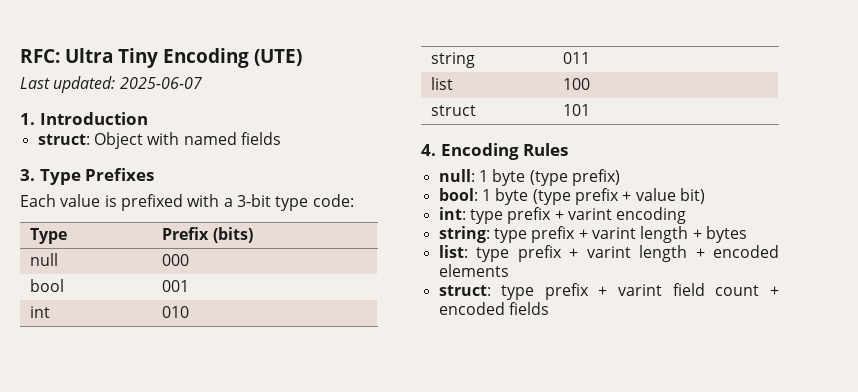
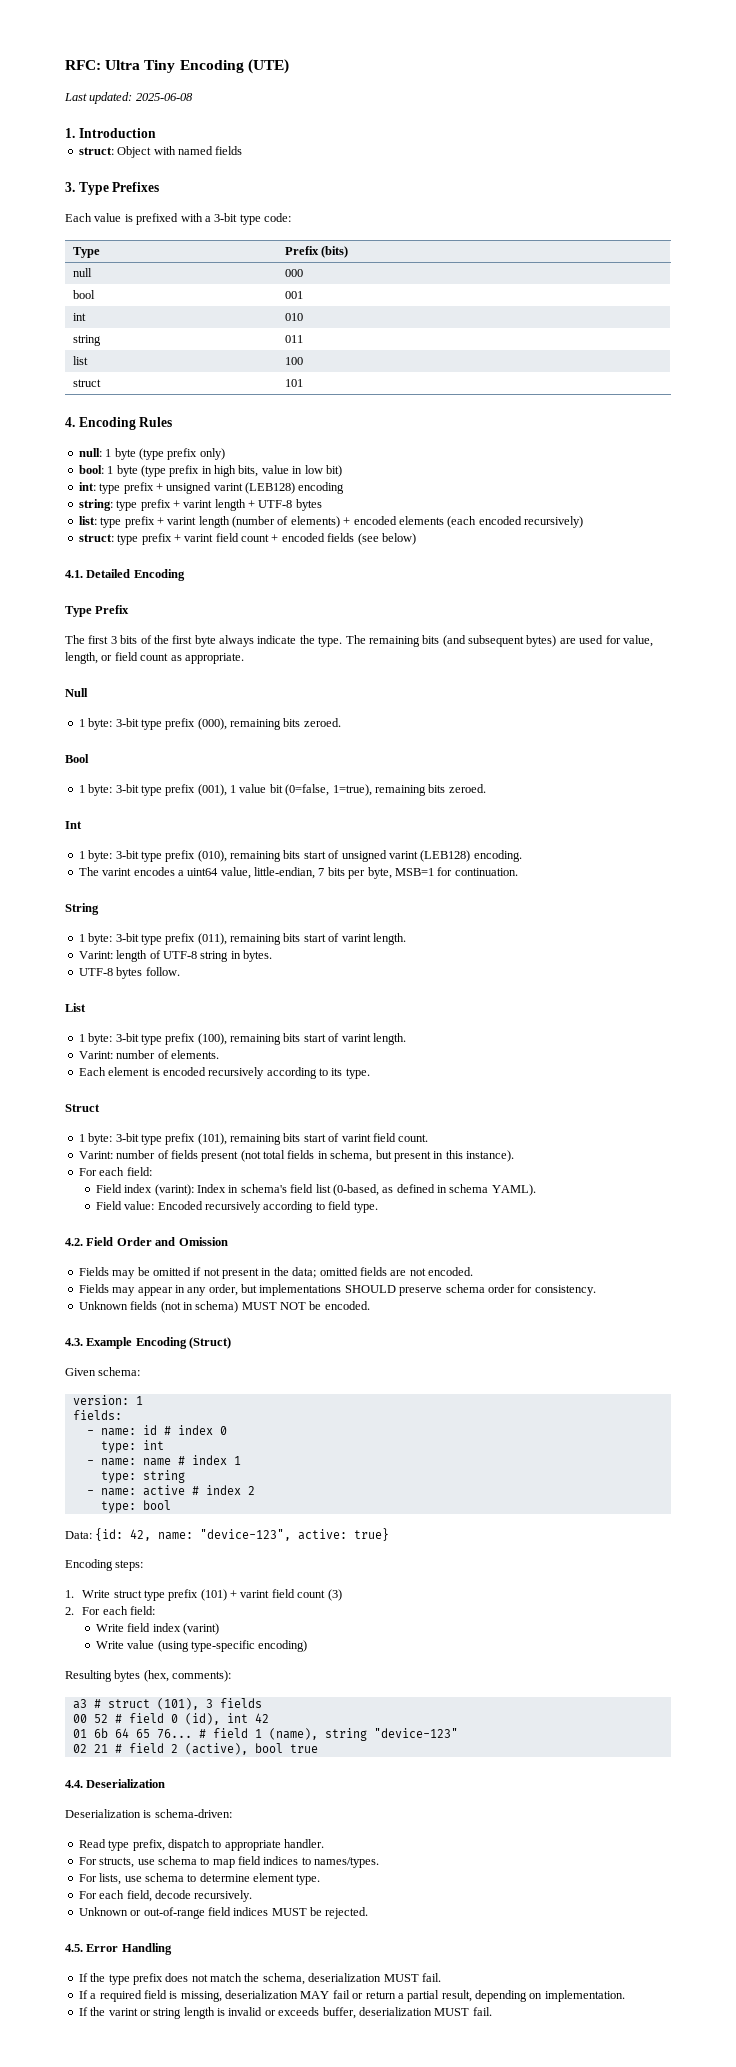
[119,77,202,89] 2025-06-07 -> [135,93,193,101] 2025-06-08
[571,169,620,186] prefix) -> [167,448,225,460] prefix only)
[622,188,676,201] + value -> [201,465,323,477] in high bits, value in low
[567,208,612,220] varint -> [166,482,295,494] unsigned varint (LEB128)
(702, 234) none -> [258,500,293,508] UTF-8
(688, 253) none -> [232,516,340,528] (number of elements)
(509, 270) none -> [447,516,583,528] (each encoded recursively)
(549, 308) none -> [357,533,416,545] [65,569,185,581] [65,605,130,617] [65,635,653,647] [65,652,244,664] [65,688,88,697] [78,718,341,730] [65,754,89,763] [78,784,486,796] [65,821,82,829] [78,850,522,862] [78,867,518,879] [65,903,99,915] [78,933,406,945] [78,950,272,962] [78,967,180,979] [65,1003,86,1012] [78,1033,406,1045] [78,1050,219,1059] [78,1067,370,1079] [65,1104,100,1112] [78,1133,429,1145] [78,1150,514,1162] [78,1167,152,1176] [95,1184,536,1196] [95,1201,378,1213] [65,1237,228,1246] [78,1267,473,1279] [78,1284,596,1296] [78,1301,370,1313] [65,1337,232,1349] [65,1367,141,1376] [72,1395,143,1405] [72,1410,122,1420] [86,1425,227,1436] [100,1440,164,1453] [86,1455,241,1466] [100,1470,185,1483] [86,1485,255,1496] [100,1500,171,1513] [65,1528,390,1541] [65,1559,144,1571] [65,1589,342,1601] [65,1606,155,1615] [95,1623,220,1635] [95,1640,308,1652] [65,1670,232,1682] [72,1698,262,1710] [72,1713,269,1725] [72,1728,458,1741] [72,1743,318,1755] [65,1779,166,1788] [65,1809,232,1818] [78,1839,324,1851] [78,1856,380,1868] [78,1873,321,1885] [78,1890,253,1902] [78,1907,369,1919] [65,1943,172,1955] [78,1973,441,1985] [78,1990,625,2002] [78,2007,492,2019] (see below) // 4.1. Detailed Encoding // Type Prefix // The first 3 bits of the first byte always indicate the type. The remaining bits (and subsequent bytes) are used for value, length, or field count as appropriate. // Null // 1 byte: 3-bit type prefix (000), remaining bits zeroed. // Bool // 1 byte: 3-bit type prefix (001), 1 value bit (0=false, 1=true), remaining bits zeroed. // Int // 1 byte: 3-bit type prefix (010), remaining bits start of unsigned varint (LEB128) encoding. // The varint encodes a uint64 value, little-endian, 7 bits per byte, MSB=1 for continuation. // String // 1 byte: 3-bit type prefix (011), remaining bits start of varint length. // Varint: length of UTF-8 string in bytes. // UTF-8 bytes follow. // List // 1 byte: 3-bit type prefix (100), remaining bits start of varint length. // Varint: number of elements. // Each element is encoded recursively according to its type. // Struct // 1 byte: 3-bit type prefix (101), remaining bits start of varint field count. // Varint: number of fields present (not total fields in schema, but present in this instance). // For each field: // Field index (varint): Index in schema's field list (0-based, as defined in schema YAML). // Field value: Encoded recursively according to field type. // 4.2. Field Order and Omission // Fields may be omitted if not present in the data; omitted fields are not encoded. // Fields may appear in any order, but implementations SHOULD preserve schema order for consistency. // Unknown fields (not in schema) MUST NOT be encoded. // 4.3. Example Encoding (Struct) // Given schema: // version: 1 // fields: // - name: id # index 0 // type: int // - name: name # index 1 // type: string // - name: active # index 2 // type: bool // Data: {id: 42, name: "device-123", active: true} // Encoding steps: // 1. Write struct type prefix (101) + varint field count (3) // 2. For each field: // Write field index (varint) // Write value (using type-specific encoding) // Resulting bytes (hex, comments): // a3 # struct (101), 3 fields // 00 52 # field 0 (id), int 42 // 01 6b 64 65 76... # field 1 (name), string "device-123" // 02 21 # field 2 (active), bool true // 4.4. Deserialization // Deserialization is schema-driven: // Read type prefix, dispatch to appropriate handler. // For structs, use schema to map field indices to names/types. // For lists, use schema to determine element type. // For each field, decode recursively. // Unknown or out-of-range field indices MUST be rejected. // 4.5. Error Handling // If the type prefix does not match the schema, deserialization MUST fail. // If a required field is missing, deserialization MAY fail or return a partial result, depending on implementation. // If the varint or string length is invalid or exceeds buffer, deserialization MUST fail.

